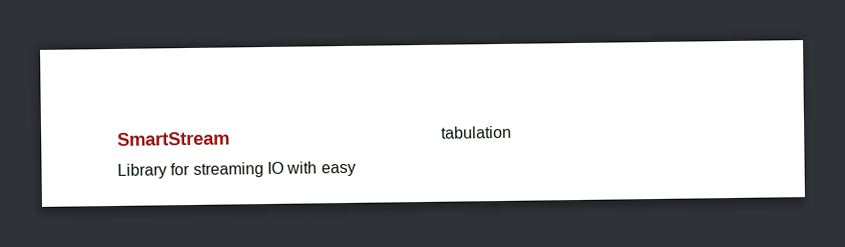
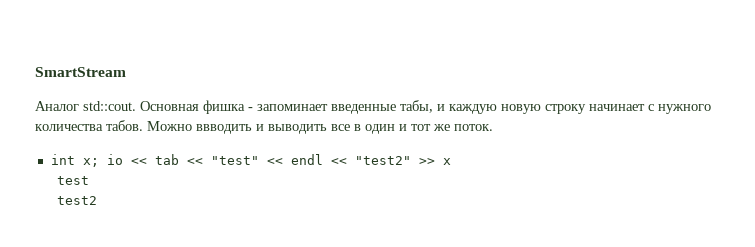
[117,161,356,179] [441,125,512,139] Library for streaming IO with easy tabulation -> [35,100,711,114] [35,120,493,134] [50,154,451,167] [56,176,89,185] [56,196,97,205] Аналог std::cout. Основная фишка - запоминает введенные табы, и каждую новую строку начинает с нужного количества табов. Можно ввводить и выводить все в один и тот же поток. // int x; io << tab << "test" << endl << "test2" >> x // test // test2

